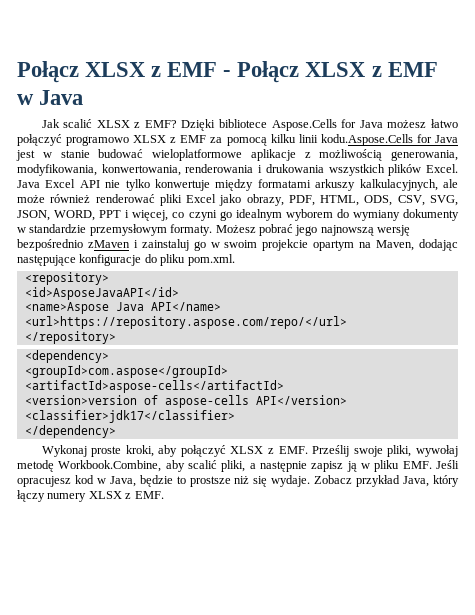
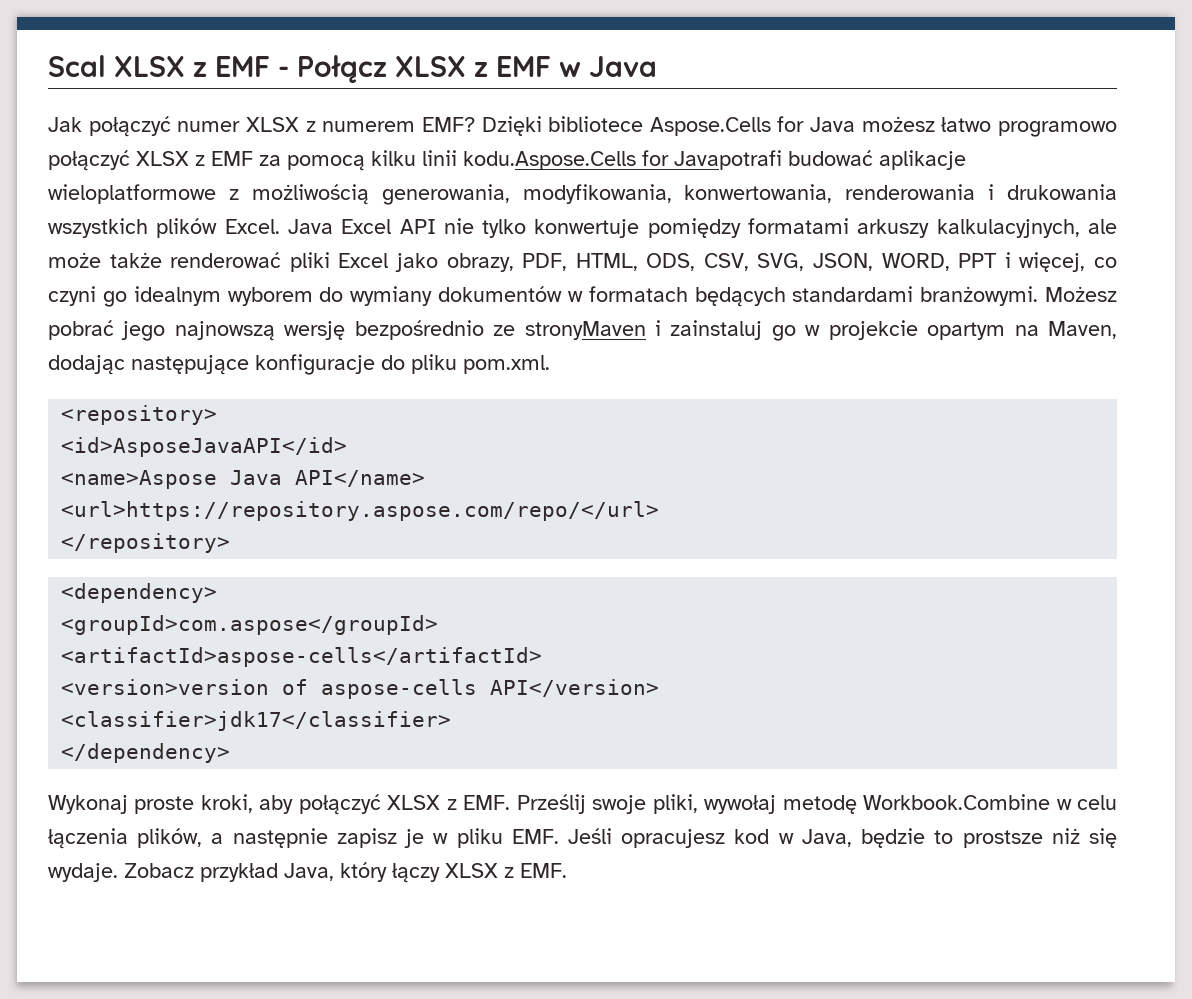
[17,61,79,83] Połącz -> [48,55,106,77] Scal
[63,119,141,128] scalić XLSX z -> [88,116,416,137] połączyć numer XLSX z numerem
[17,134,130,146] połączyć programowo -> [997,121,1117,137] [48,150,130,171] programowo połączyć
[434,135,458,143] [16,149,296,161] Java jest w stanie budować wieloplatformowe aplikacje -> [674,150,966,170] [48,184,216,204] Javapotrafi budować aplikacje wieloplatformowe
[215,179,254,191] między -> [647,218,741,238] pomiędzy
[50,194,91,203] również -> [109,252,162,268] także
[402,209,459,221] [17,224,213,236] dokumenty w standardzie przemysłowym formaty. -> [437,286,1039,307] dokumentów w formatach będących standardami branżowymi.
[87,240,130,248] zMaven -> [493,321,646,340] ze stronyMaven
[224,240,258,248] swoim -> (821, 330) none
[58,460,246,472] Workbook.Combine, aby scalić pliki, -> [863,794,1117,810] [48,828,203,849] Workbook.Combine w celu łączenia plików,
[346,461,357,472] ją -> [404,829,425,848] je
[47,493,87,502] numery -> (440, 873) none

